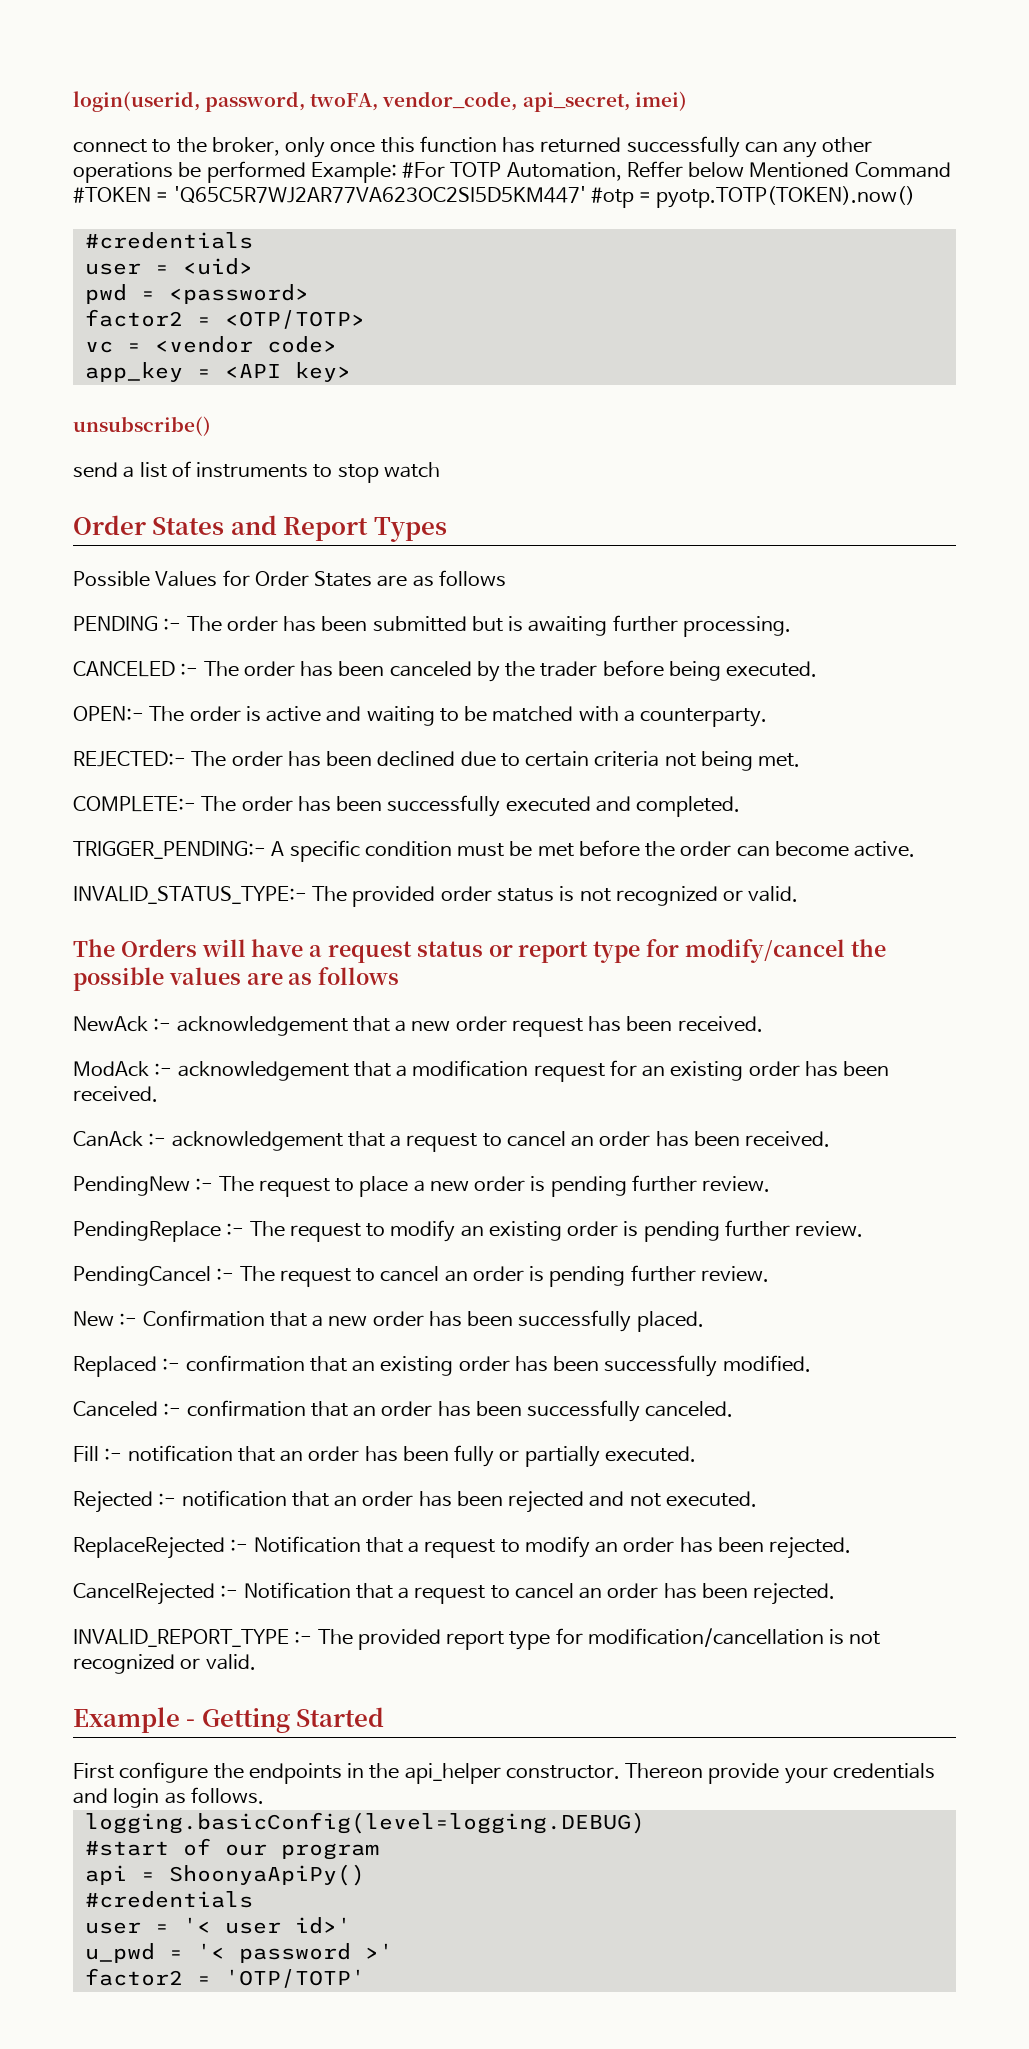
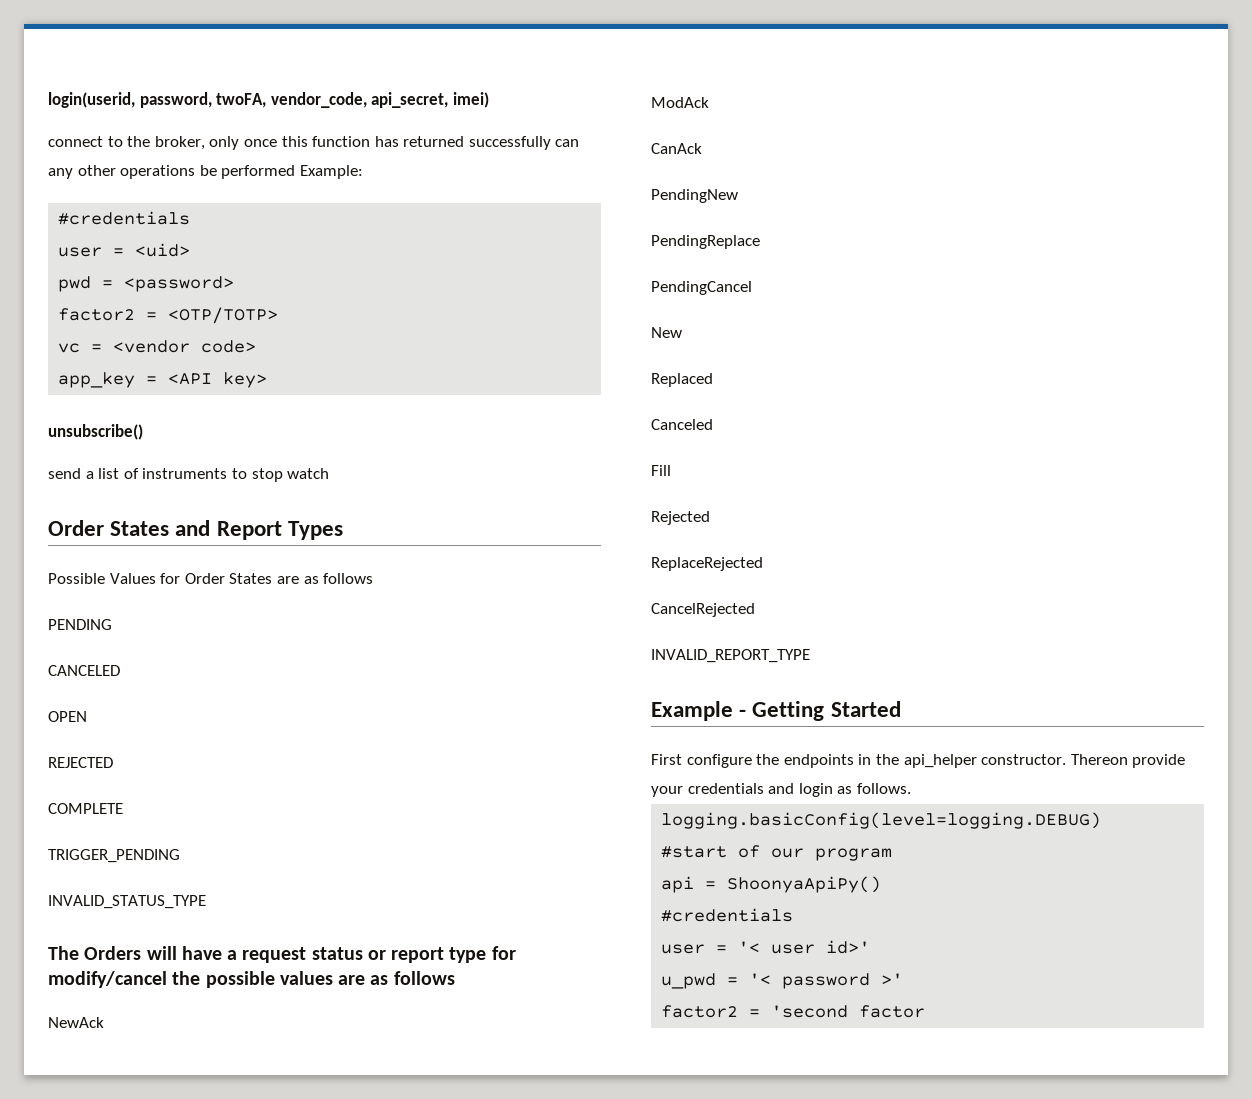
[402,161,951,181] [73,186,916,208] #For TOTP Automation, Reffer below Mentioned Command #TOKEN = 'Q65C5R7WJ2AR77VA623OC2SI5D5KM447' #otp = pyotp.TOTP(TOKEN).now() -> (363, 172) none
[163,615,791,637] [73,660,818,682] [73,706,768,727] [73,751,801,771] [73,795,741,817] [73,840,916,862] [73,886,799,907] :- The order has been submitted but is awaiting further processing. // CANCELED :- The order has been canceled by the trader before being executed. // OPEN:- The order is active and waiting to be matched with a counterparty. // REJECTED:- The order has been declined due to certain criteria not being met. // COMPLETE:- The order has been successfully executed and completed. // TRIGGER_PENDING:- A specific condition must be met before the order can become active. // INVALID_STATUS_TYPE:- The provided order status is not recognized or valid. -> [48,665,120,676] [48,711,87,722] [48,757,113,768] [48,803,123,814] [48,849,180,863] [48,895,206,909] // CANCELED // OPEN // REJECTED // COMPLETE // TRIGGER_PENDING // INVALID_STATUS_TYPE
[153,1016,763,1037] [73,1060,890,1082] [73,1086,158,1102] [73,1131,831,1152] [73,1175,771,1197] [73,1220,864,1242] [73,1265,769,1287] [73,1310,704,1332] [73,1355,811,1377] [73,1400,734,1422] [73,1445,696,1467] [73,1490,757,1513] [73,1536,852,1559] [73,1582,836,1605] [73,1628,881,1650] [73,1654,256,1674] :- acknowledgement that a new order request has been received. // ModAck :- acknowledgement that a modification request for an existing order has been received. // CanAck :- acknowledgement that a request to cancel an order has been received. // PendingNew :- The request to place a new order is pending further review. // PendingReplace :- The request to modify an existing order is pending further review. // PendingCancel :- The request to cancel an order is pending further review. // New :- Confirmation that a new order has been successfully placed. // Replaced :- confirmation that an existing order has been successfully modified. // Canceled :- confirmation that an order has been successfully canceled. // Fill :- notification that an order has been fully or partially executed. // Rejected :- notification that an order has been rejected and not executed. // ReplaceRejected :- Notification that a request to modify an order has been rejected. // CancelRejected :- Notification that a request to cancel an order has been rejected. // INVALID_REPORT_TYPE :- The provided report type for modification/cancellation is not recognized or valid. -> [651,97,709,108] [651,143,702,154] [651,189,738,203] [651,235,760,249] [651,281,752,295] [651,327,682,338] [651,373,713,387] [651,419,713,430] [651,465,671,476] [651,511,710,525] [651,557,763,571] [651,603,755,617] [651,649,810,663] // ModAck // CanAck // PendingNew // PendingReplace // PendingCancel // New // Replaced // Canceled // Fill // Rejected // ReplaceRejected // CancelRejected // INVALID_REPORT_TYPE
[224,1969,365,1988] 'OTP/TOTP' -> [771,1005,926,1018] 'second factor

